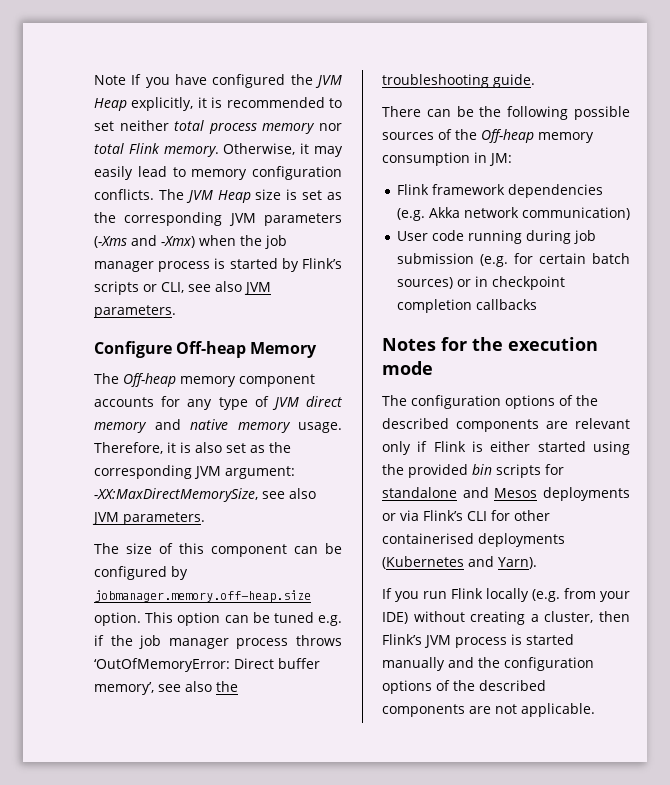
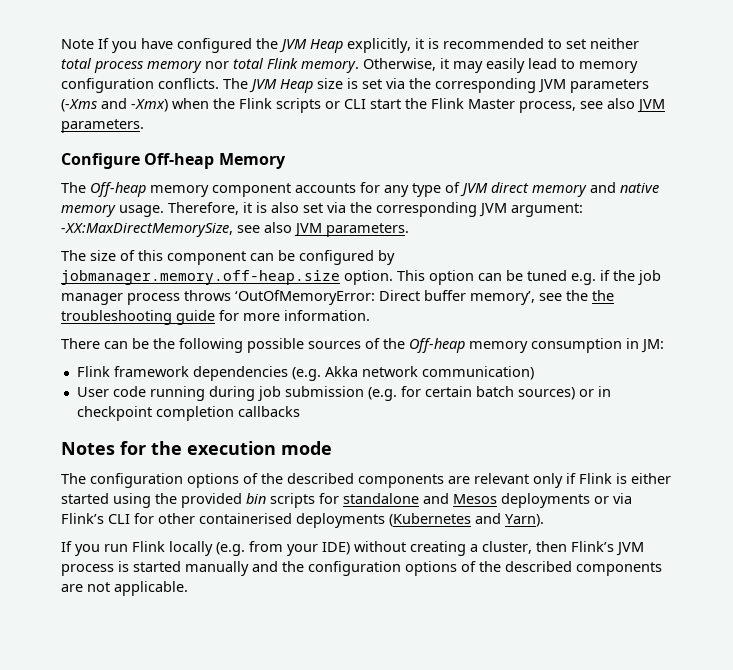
[327,192,342,200] as -> [386,78,405,89] via
[265,235,287,249] [94,258,342,272] [94,281,184,295] job manager process is started by Flink’s scripts or CLI, -> [239,98,576,113] Flink scripts or CLI start the Flink Master process,
[250,445,265,453] as -> [327,202,346,213] via
[185,681,212,692] also -> [566,290,588,301] the
[493,74,535,88] guide. -> [176,310,370,325] guide for more information.

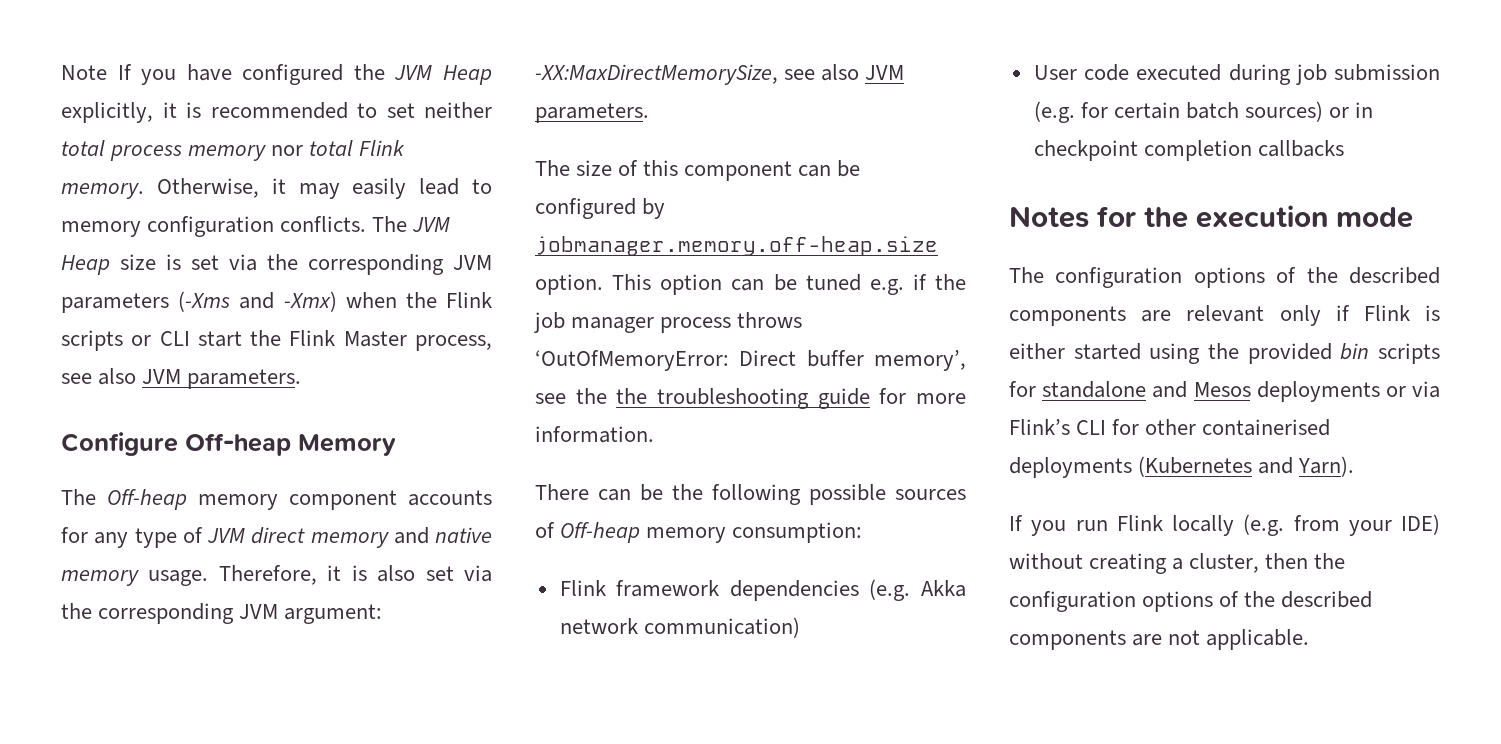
[383,338,664,353] the Off-heap memory consumption in JM: -> [560,522,863,543] Off-heap memory consumption:
[149,386,205,401] running -> [1136,64,1222,81] executed
[571,541,644,556] [61,561,278,576] Flink’s JVM process is started manually and -> (1309, 561) none

